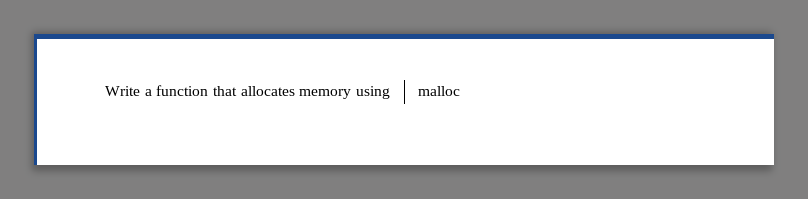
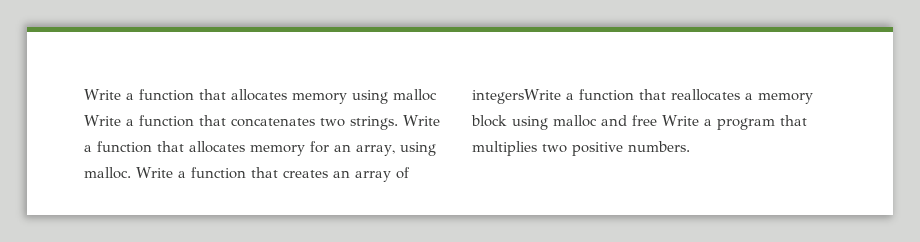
(460, 91) none -> [84,115,440,130] [84,141,436,156] [84,167,410,182] [472,89,813,104] [471,115,807,130] [472,141,690,156] Write a function that concatenates two strings. Write a function that allocates memory for an array, using malloc. Write a function that creates an array of integersWrite a function that reallocates a memory block using malloc and free Write a program that multiplies two positive numbers.

